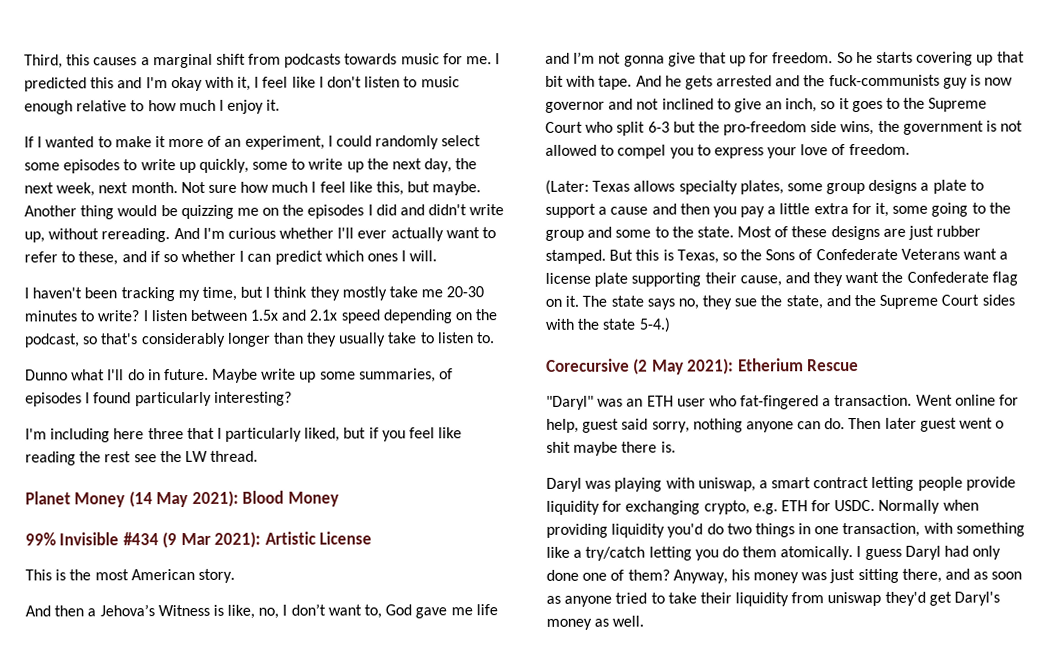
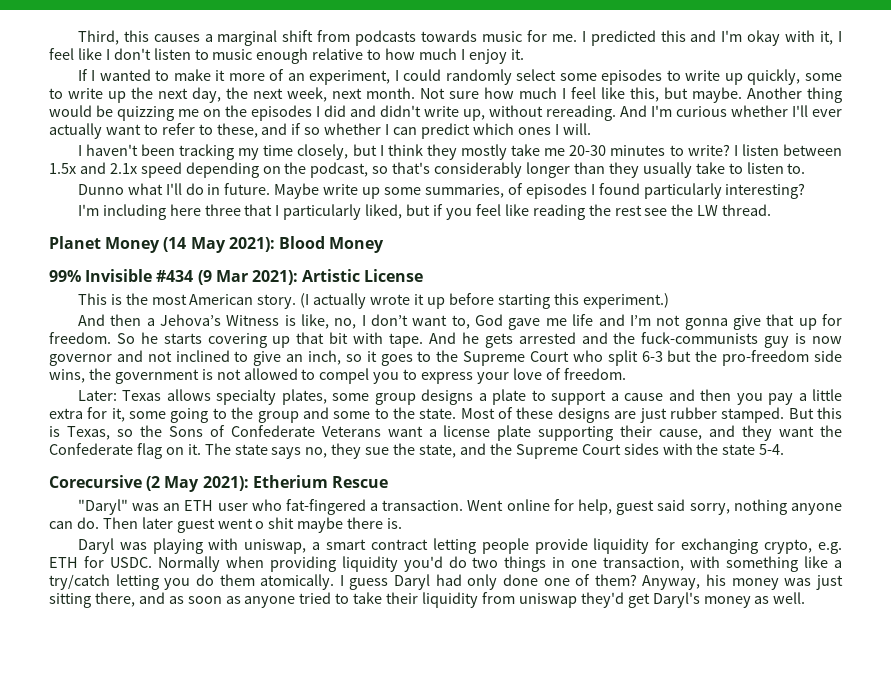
[201,286,237,301] time, -> [263,144,349,160] time closely,
(235, 575) none -> [300,293,669,309] (I actually wrote it up before starting this experiment.)
[545,179,589,195] (Later: -> [77,390,117,401] Later:
[638,317,670,333] 5-4.) -> [759,444,785,455] 5-4.

